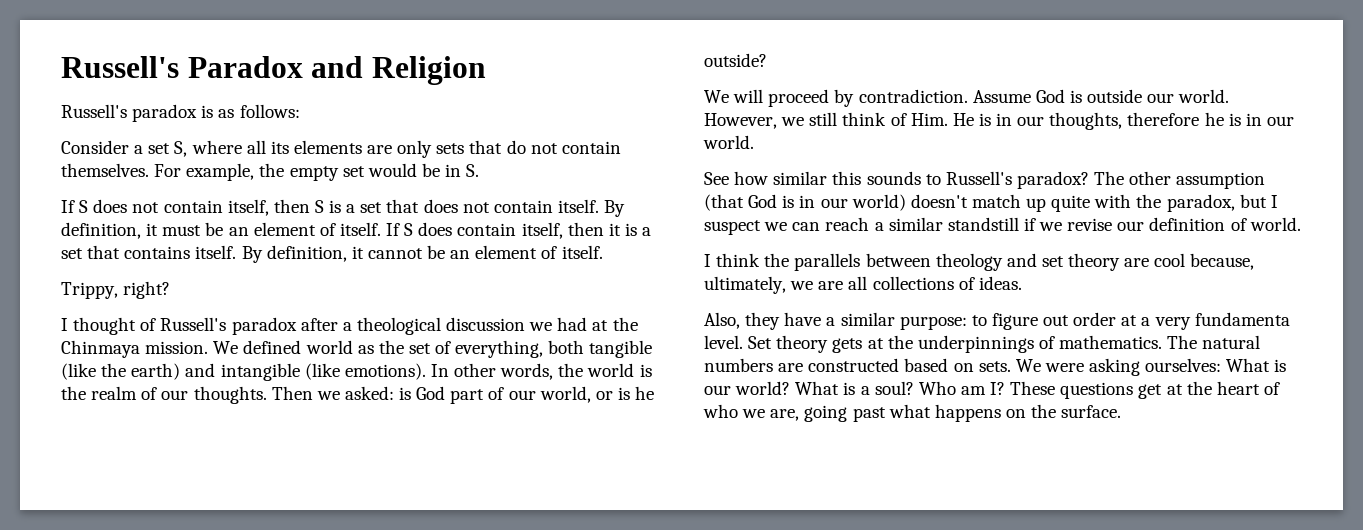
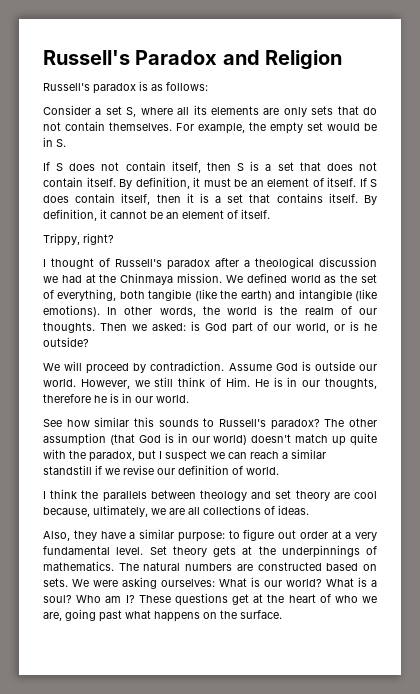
[1194,312,1290,326] fundamenta -> [43,546,110,555] fundamental

